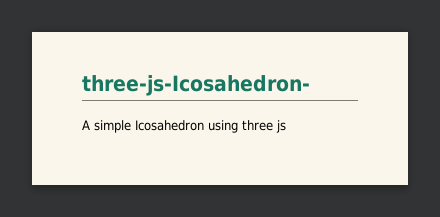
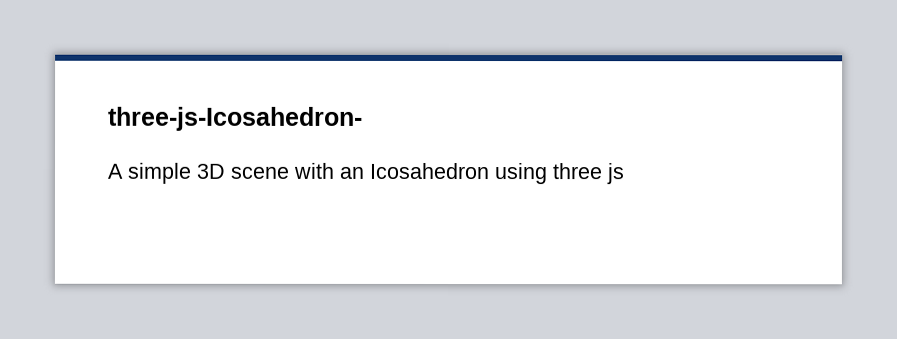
(131, 126) none -> [196,162,365,179] 3D scene with an

